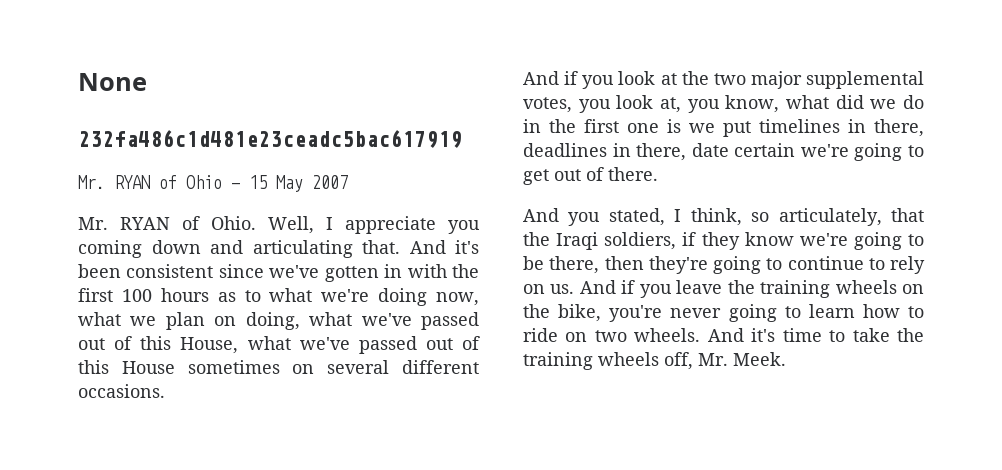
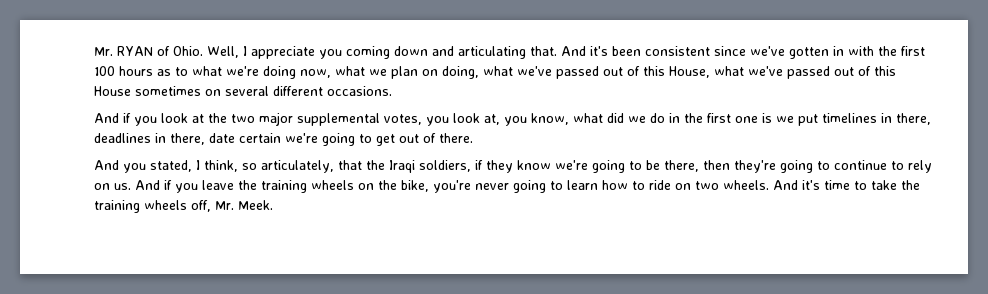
[78,73,147,91] [78,130,462,148] [78,175,348,192] None // 232fa486c1d481e23ceadc5bac617919 // Mr. RYAN of Ohio — 15 May 2007 // -> (94, 51) none

